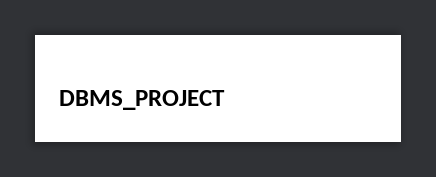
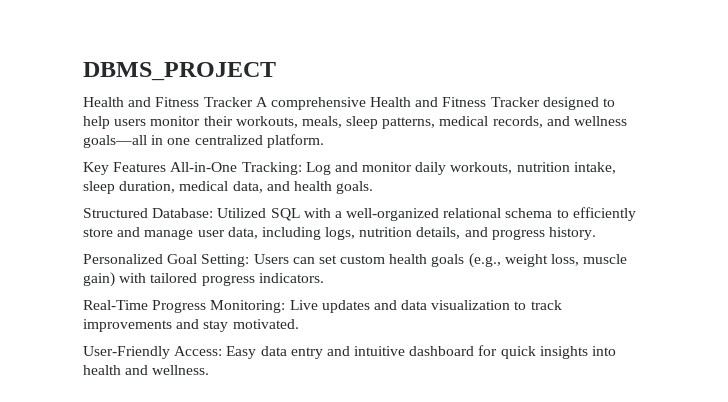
(225, 100) none -> [83,97,616,110] [83,116,628,129] [83,134,324,148] [83,162,616,175] [83,181,374,194] [83,207,636,221] [83,227,597,240] [83,253,628,268] [83,272,324,287] [83,300,562,313] [83,319,299,332] [83,345,617,359] [83,365,210,375] // Health and Fitness Tracker A comprehensive Health and Fitness Tracker designed to help users monitor their workouts, meals, sleep patterns, medical records, and wellness goals—all in one centralized platform. // Key Features All-in-One Tracking: Log and monitor daily workouts, nutrition intake, sleep duration, medical data, and health goals. // Structured Database: Utilized SQL with a well-organized relational schema to efficiently store and manage user data, including logs, nutrition details, and progress history. // Personalized Goal Setting: Users can set custom health goals (e.g., weight loss, muscle gain) with tailored progress indicators. // Real-Time Progress Monitoring: Live updates and data visualization to track improvements and stay motivated. // User-Friendly Access: Easy data entry and intuitive dashboard for quick insights into health and wellness.

